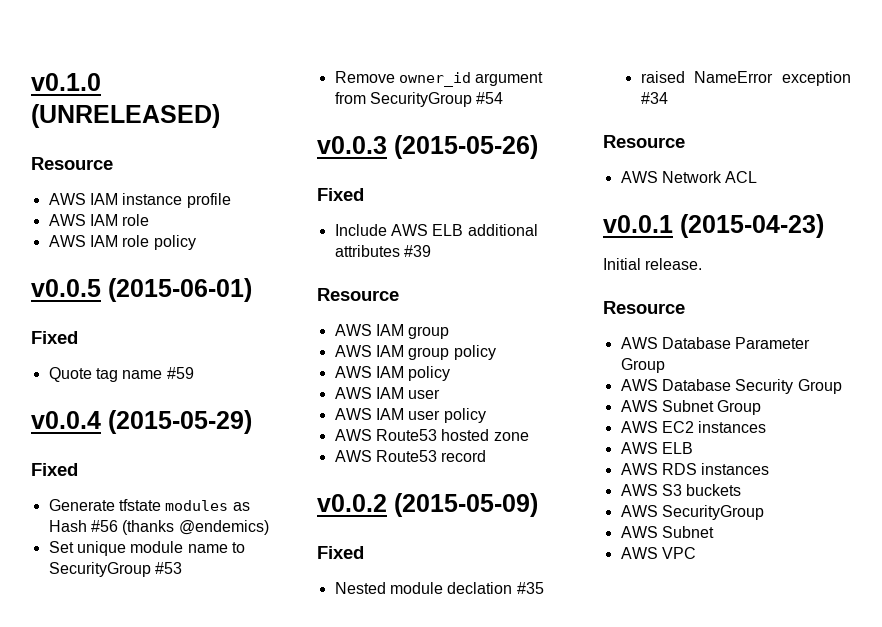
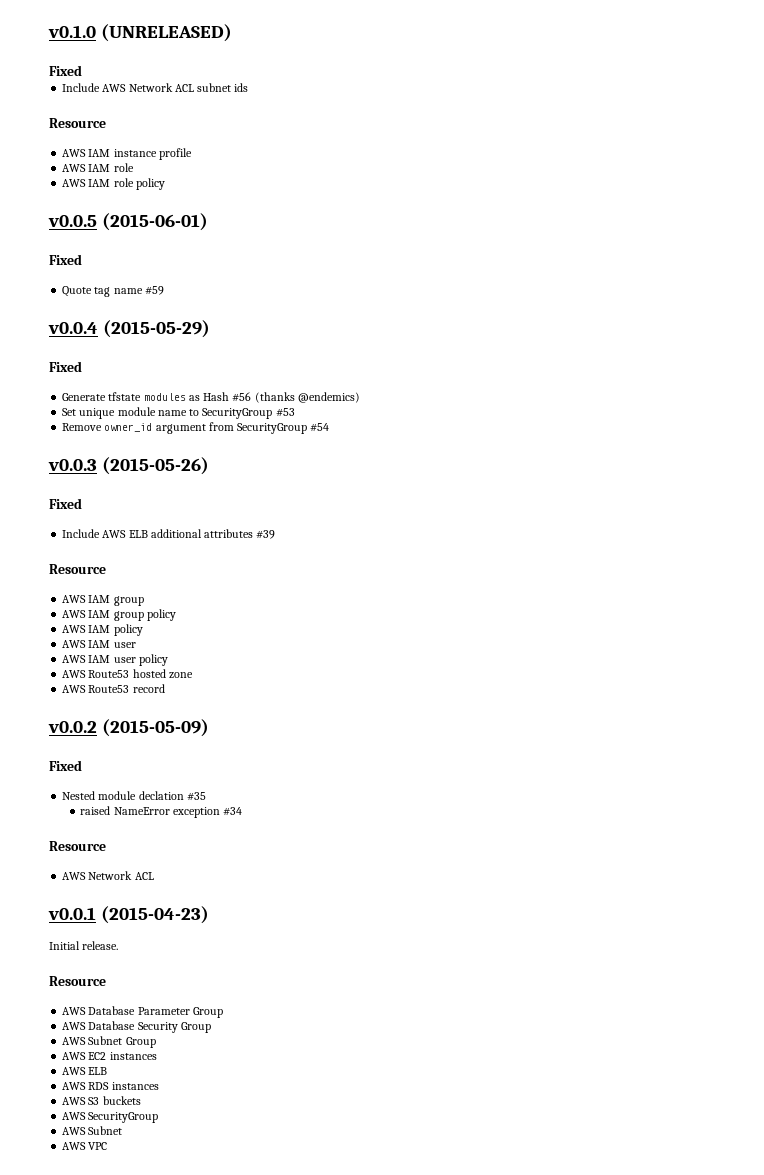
(220, 116) none -> [49,65,82,76] [62,83,249,92] // Fixed // Include AWS Network ACL subnet ids

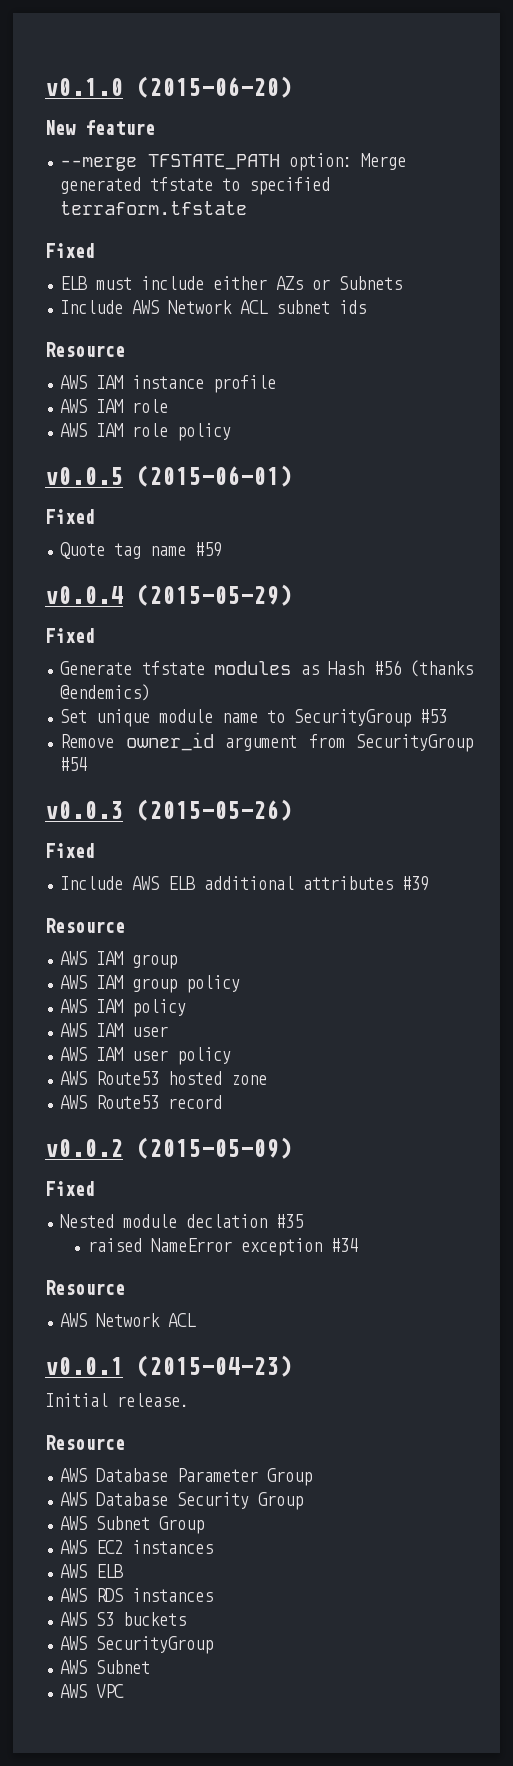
[100,24,232,42] [49,65,82,76] (UNRELEASED) // Fixed -> [136,76,292,98] [45,120,155,135] [60,153,407,171] [60,177,331,195] [60,201,248,215] [45,243,95,258] [60,276,403,290] (2015-06-20) // New feature // --merge TFSTATE_PATH option: Merge generated tfstate to specified terraform.tfstate // Fixed // ELB must include either AZs or Subnets

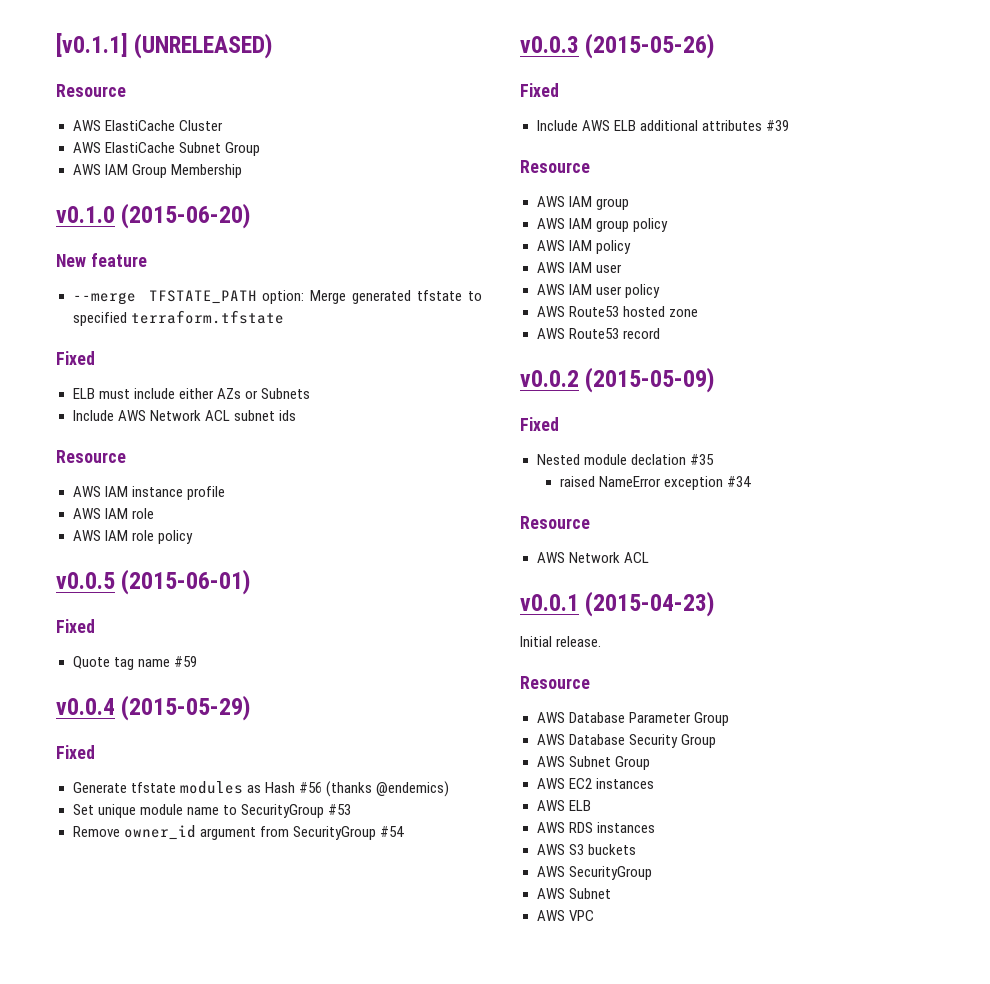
(45, 87) none -> [56,33,273,59] [56,84,126,97] [72,120,223,131] [72,142,260,156] [72,164,242,178] [v0.1.1] (UNRELEASED) // Resource // AWS ElastiCache Cluster // AWS ElastiCache Subnet Group // AWS IAM Group Membership //

